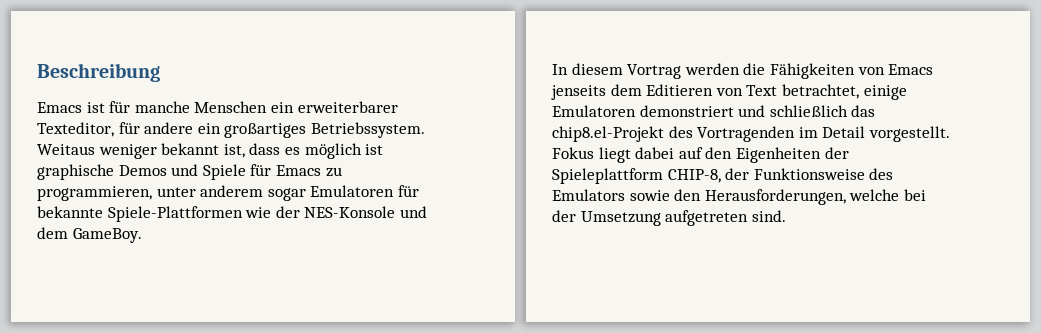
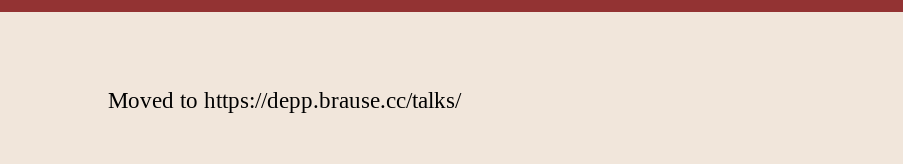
[37,63,160,82] [37,101,398,113] [37,122,425,138] [37,143,384,159] [37,164,342,180] [37,185,419,201] [37,206,427,222] [37,227,142,243] [552,63,934,79] [551,84,907,100] [552,105,876,117] [552,126,950,142] [552,147,849,163] [552,168,894,184] [552,189,926,205] [552,210,786,226] Beschreibung // Emacs ist für manche Menschen ein erweiterbarer Texteditor, für andere ein großartiges Betriebssystem. Weitaus weniger bekannt ist, dass es möglich ist graphische Demos und Spiele für Emacs zu programmieren, unter anderem sogar Emulatoren für bekannte Spiele-Plattformen wie der NES-Konsole und dem GameBoy. // In diesem Vortrag werden die Fähigkeiten von Emacs jenseits dem Editieren von Text betrachtet, einige Emulatoren demonstriert und schließlich das chip8.el-Projekt des Vortragenden im Detail vorgestellt. Fokus liegt dabei auf den Eigenheiten der Spieleplattform CHIP-8, der Funktionsweise des Emulators sowie den Herausforderungen, welche bei der Umsetzung aufgetreten sind. -> [108,92,463,113] Moved to https://depp.brause.cc/talks/

